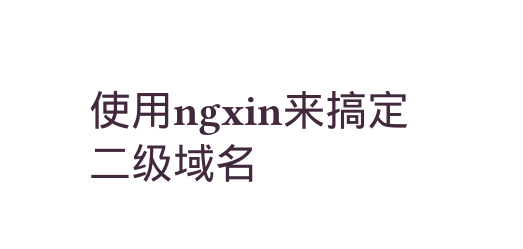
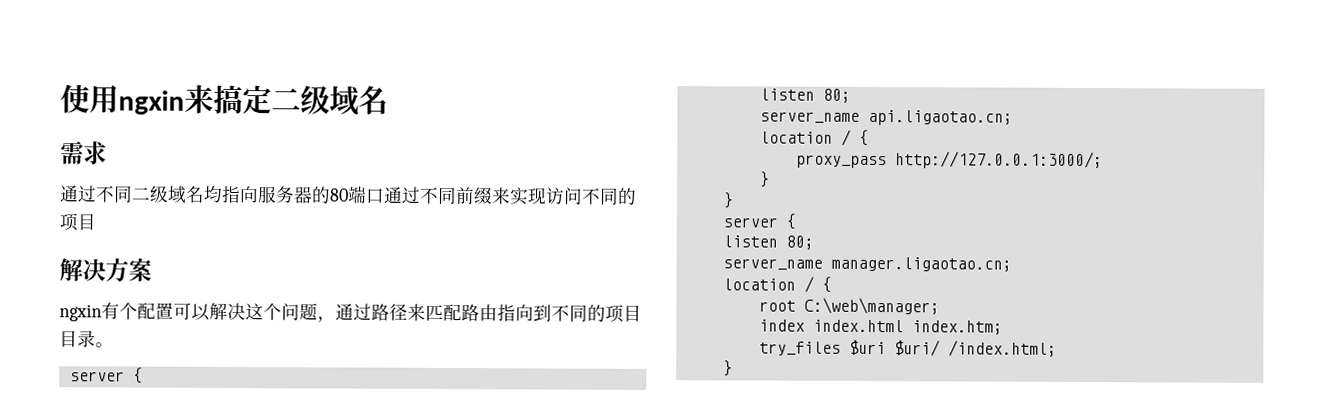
(257, 163) none -> [60,141,107,165] [60,185,637,206] [59,213,96,232] [59,258,152,282] [59,302,642,323] [59,330,114,348] [69,367,143,384] [759,88,851,103] [759,109,1013,126] [759,129,869,146] [795,151,1103,170] [759,171,770,188] [722,192,734,209] [722,213,796,230] [722,235,814,250] [722,256,1012,272] [722,276,832,293] [758,297,940,315] [758,319,1003,335] [758,339,1057,357] [722,360,733,377] // 需求 // 通过不同二级域名均指向服务器的80端口通过不同前缀来实现访问不同的项目 // 解决方案 // ngxin有个配置可以解决这个问题，通过路径来匹配路由指向到不同的项目目录。 // server { // listen 80; // server_name api.ligaotao.cn; // location / { // proxy_pass http://127.0.0.1:3000/; // } // } // server { // listen 80; // server_name manager.ligaotao.cn; // location / { // root C:\web\manager; // index index.html index.htm; // try_files $uri $uri/ /index.html; // }

